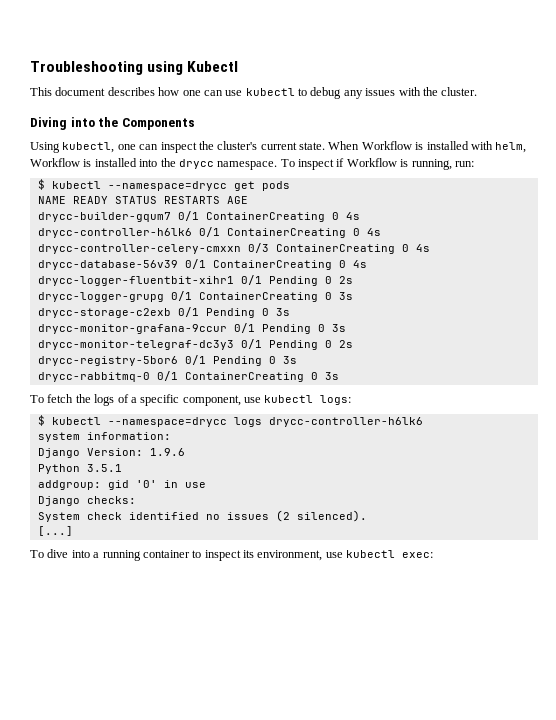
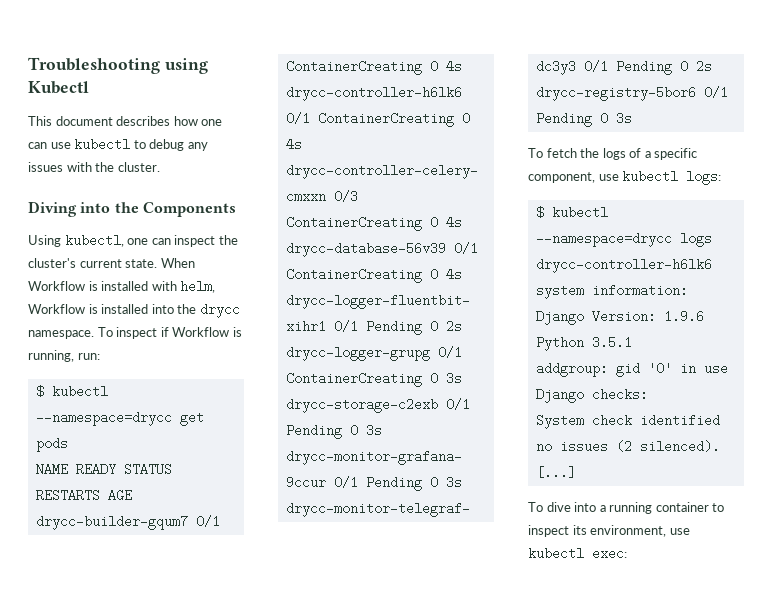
[37,371,339,382] // drycc-rabbitmq-0 0/1 ContainerCreating 0 3s -> (632, 118) none

